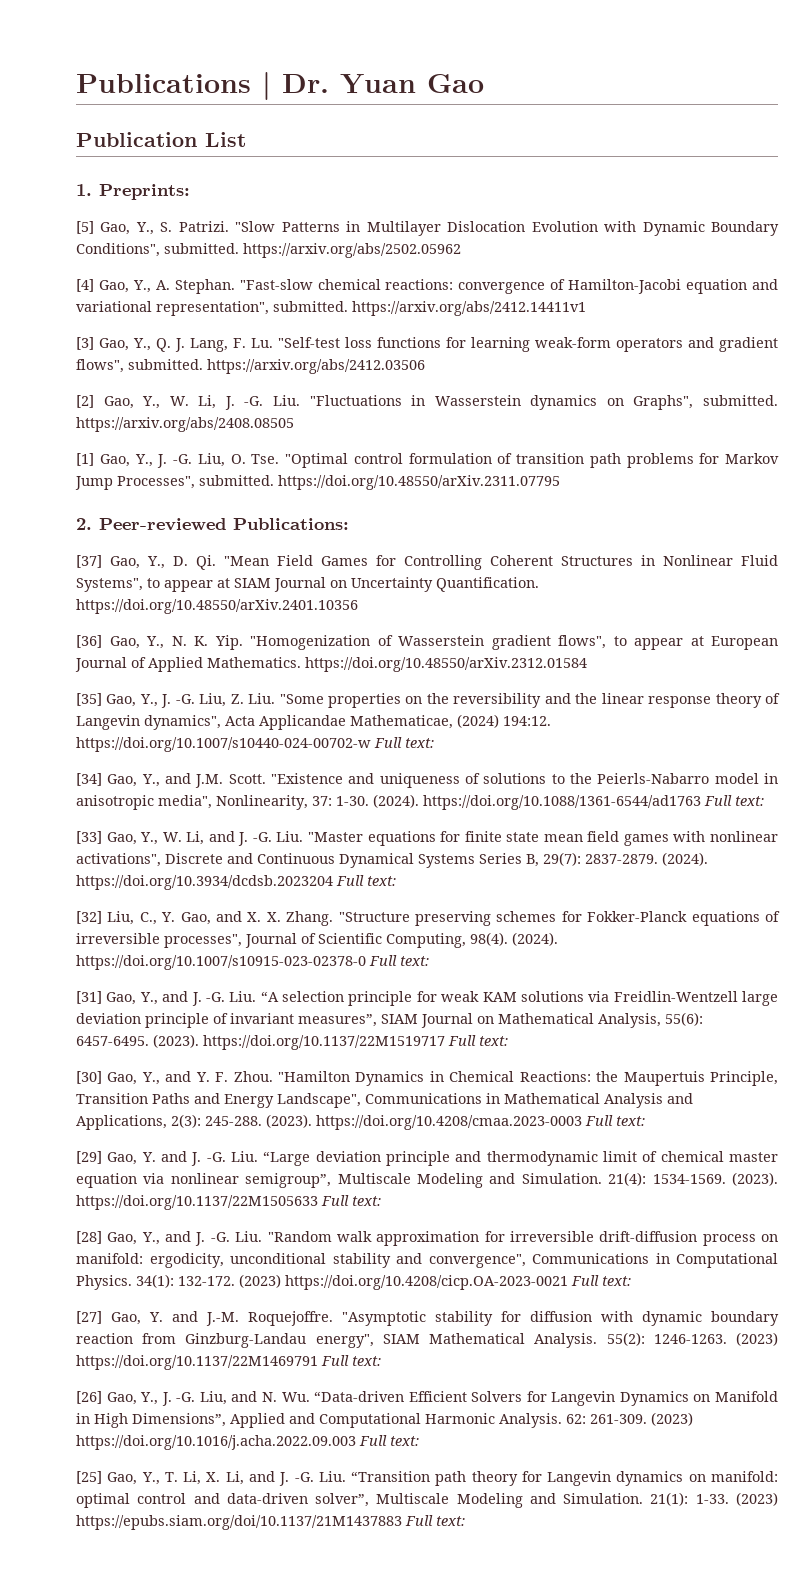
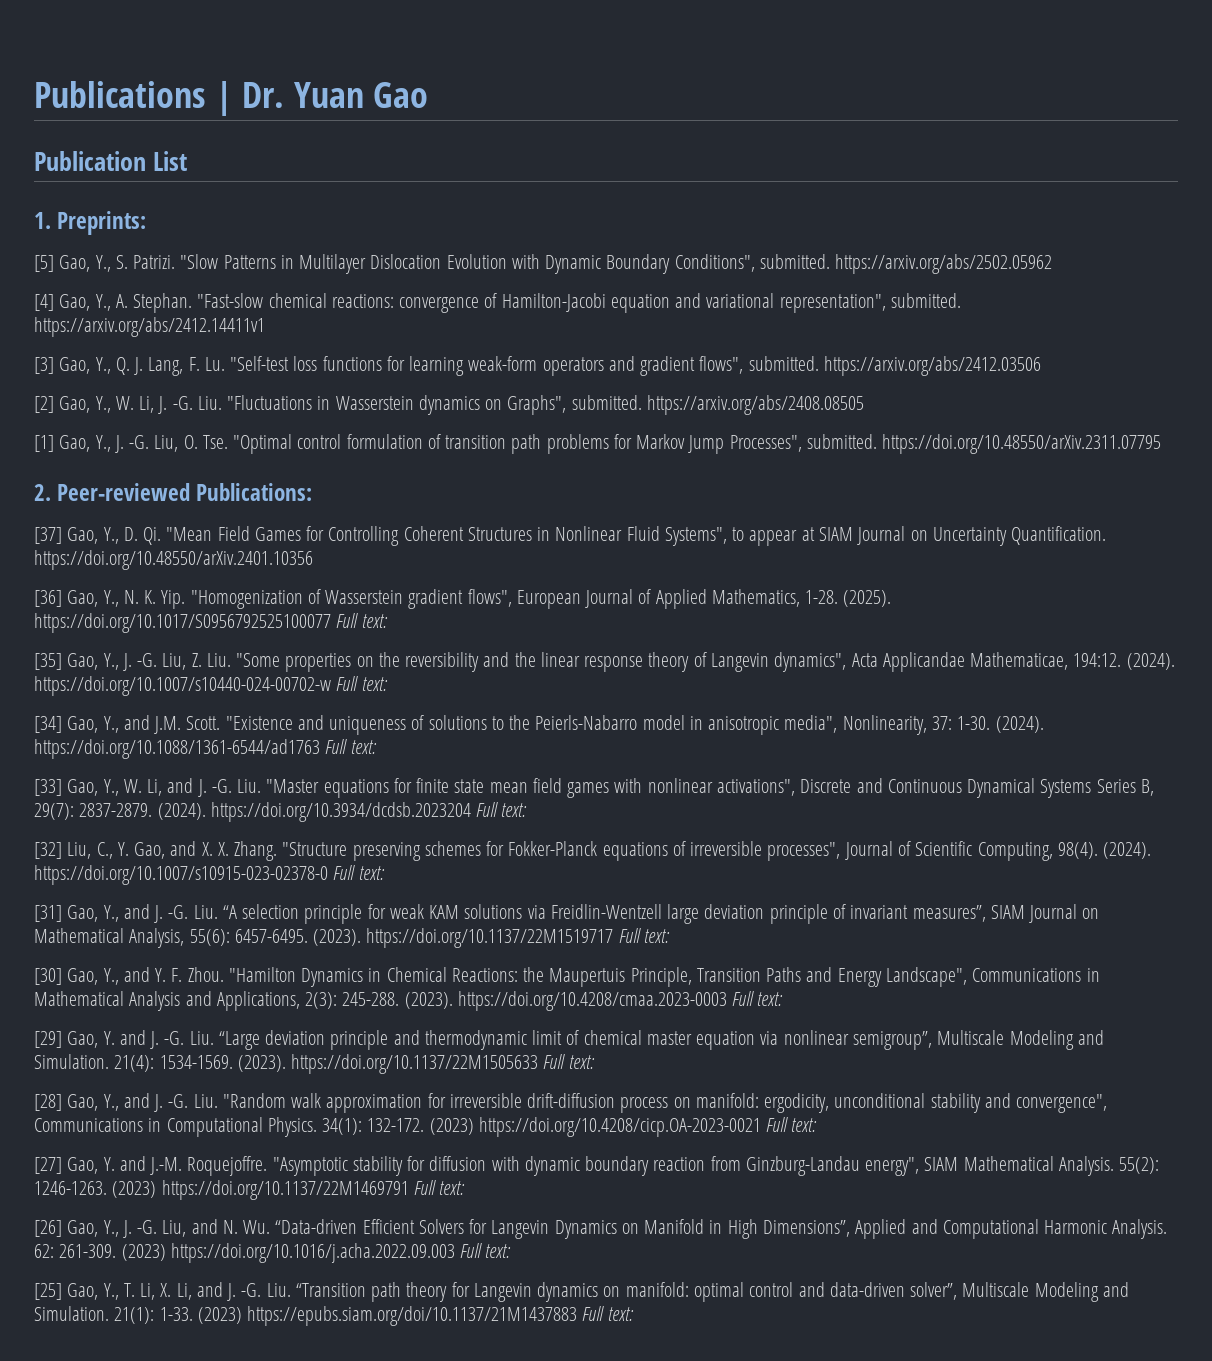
[613,636,704,650] to appear at -> (512, 598) none
[207,657,587,672] Mathematics. https://doi.org/10.48550/arXiv.2312.01584 -> [711,589,892,607] [34,613,388,633] Mathematics, 1-28. (2025). https://doi.org/10.1017/S0956792525100077 Full text:
[457,714,551,728] (2024) 194:12. -> [1073,653,1175,670] 194:12. (2024).

